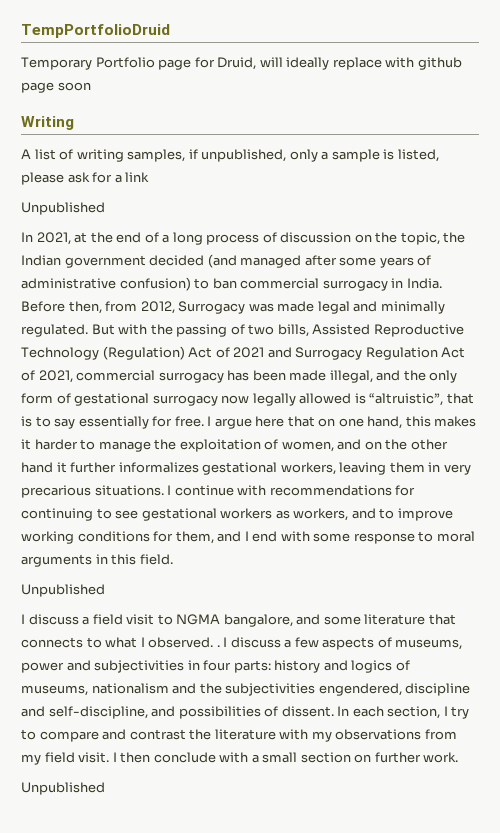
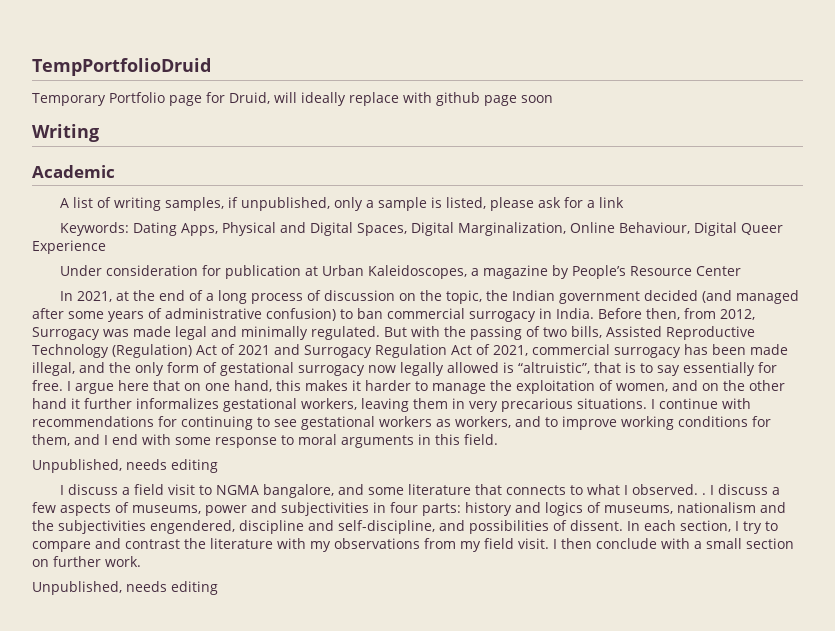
(74, 123) none -> [32,165,115,178] // Academic
[21,202,105,215] Unpublished -> [59,222,783,236] [32,240,106,254] [59,265,741,279] Keywords: Dating Apps, Physical and Digital Spaces, Digital Marginalization, Online Behaviour, Digital Queer Experience // Under consideration for publication at Urban Kaleidoscopes, a magazine by People’s Resource Center
[21,584,105,597] Unpublished -> [32,459,218,473] Unpublished, needs editing
[21,782,105,795] Unpublished -> [32,581,218,595] Unpublished, needs editing

